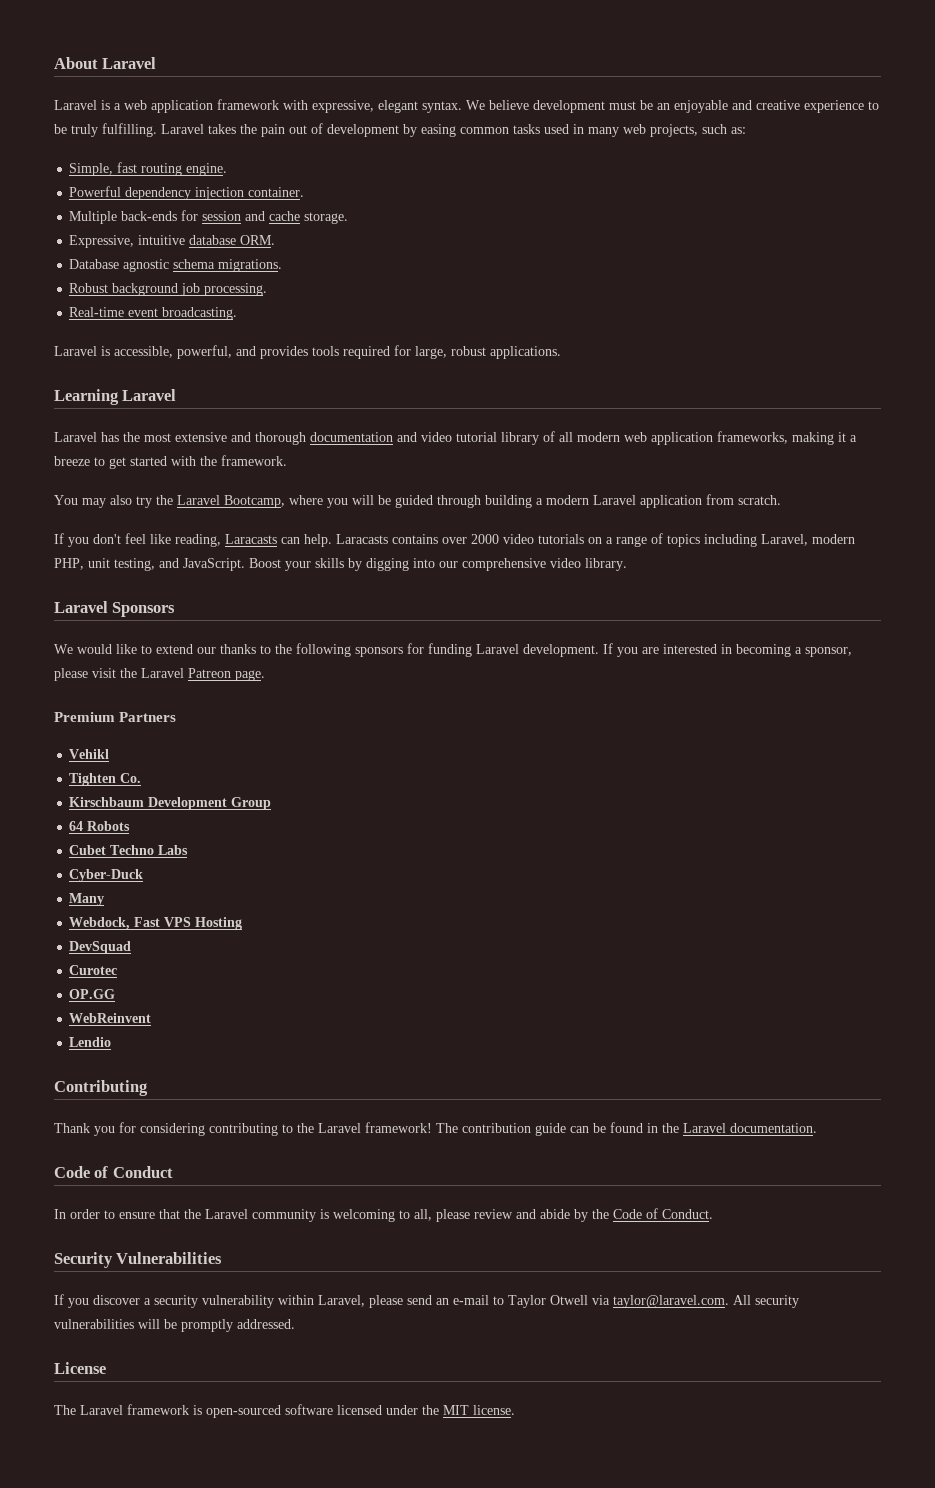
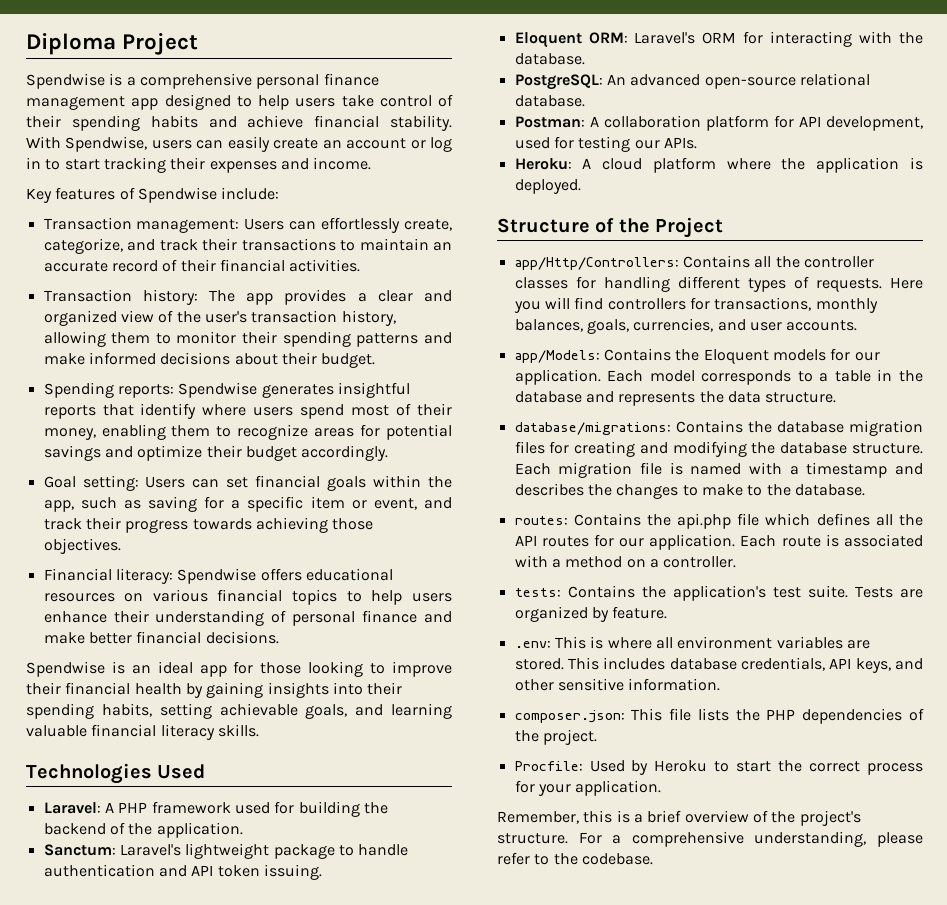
[54,57,157,69] [54,99,879,113] [54,123,746,137] [69,162,228,176] [69,186,305,200] [69,210,349,224] [69,235,276,248] [69,259,283,272] [69,283,268,296] [69,307,238,320] [54,345,561,359] [54,389,177,405] [54,431,857,445] [54,455,287,469] [54,494,781,508] [54,533,855,547] [54,558,627,571] [54,601,176,617] [54,643,852,657] [54,668,265,681] [54,712,177,722] [69,749,110,759] [69,773,142,786] [69,797,272,810] [69,821,131,831] [69,845,189,855] [69,869,144,882] [69,893,105,906] [69,917,243,930] [69,941,132,954] [69,965,118,975] [69,989,116,999] [69,1013,152,1023] [69,1037,112,1047] [54,1080,148,1096] [54,1122,817,1136] [54,1166,173,1178] [54,1208,713,1222] [54,1252,223,1268] [54,1294,799,1308] [54,1319,295,1332] [54,1362,106,1374] [54,1404,515,1418] About Laravel // Laravel is a web application framework with expressive, elegant syntax. We believe development must be an enjoyable and creative experience to be truly fulfilling. Laravel takes the pain out of development by easing common tasks used in many web projects, such as: // Simple, fast routing engine. // Powerful dependency injection container. // Multiple back-ends for session and cache storage. // Expressive, intuitive database ORM. // Database agnostic schema migrations. // Robust background job processing. // Real-time event broadcasting. // Laravel is accessible, powerful, and provides tools required for large, robust applications. // Learning Laravel // Laravel has the most extensive and thorough documentation and video tutorial library of all modern web application frameworks, making it a breeze to get started with the framework. // You may also try the Laravel Bootcamp, where you will be guided through building a modern Laravel application from scratch. // If you don't feel like reading, Laracasts can help. Laracasts contains over 2000 video tutorials on a range of topics including Laravel, modern PHP, unit testing, and JavaScript. Boost your skills by digging into our comprehensive video library. // Laravel Sponsors // We would like to extend our thanks to the following sponsors for funding Laravel development. If you are interested in becoming a sponsor, please visit the Laravel Patreon page. // Premium Partners // Vehikl // Tighten Co. // Kirschbaum Development Group // 64 Robots // Cubet Techno Labs // Cyber-Duck // Many // Webdock, Fast VPS Hosting // DevSquad // Curotec // OP.GG // WebReinvent // Lendio // Contributing // Thank you for considering contributing to the Laravel framework! The contribution guide can be found in the Laravel documentation. // Code of Conduct // In order to ensure that the Laravel community is welcoming to all, please review and abide by the Code of Conduct. // Security Vulnerabilities // If you discover a security vulnerability within Laravel, please send an e-mail to Taylor Otwell via taylor@laravel.com. All security vulnerabilities will be promptly addressed. // License // The Laravel framework is open-sourced software licensed under the MIT license. -> [26,33,199,55] [26,73,379,89] [26,94,453,110] [26,115,452,131] [26,136,453,152] [26,157,372,173] [26,187,280,203] [43,217,452,233] [43,238,452,254] [43,259,361,272] [43,289,452,305] [43,310,396,326] [43,331,452,347] [43,352,376,368] [43,382,410,398] [43,403,453,419] [43,424,452,440] [43,445,389,461] [43,475,453,491] [43,496,452,512] [43,517,374,533] [43,538,121,554] [43,568,393,584] [43,589,452,605] [43,610,452,626] [43,631,279,644] [26,661,453,677] [26,682,403,698] [26,703,452,719] [26,724,259,740] [26,763,206,784] [43,801,388,817] [43,822,243,838] [43,843,409,859] [43,864,322,880] [514,31,923,48] [514,53,585,65] [514,73,870,90] [514,95,585,107] [514,115,923,131] [514,136,697,152] [514,157,923,173] [514,179,581,194] [497,217,724,238] [514,255,874,270] [514,276,923,292] [513,297,878,313] [514,318,858,334] [514,348,880,364] [514,369,923,385] [514,391,837,406] [514,420,923,436] [514,441,923,457] [514,462,923,478] [514,483,865,499] [514,513,923,529] [514,534,923,550] [514,555,737,568] [514,585,923,601] [514,606,668,622] [514,636,870,649] [514,657,923,673] [514,678,721,691] [514,708,924,724] [514,729,597,745] [514,760,923,775] [514,780,662,796] [497,810,861,826] [497,831,923,847] [497,852,653,865] Diploma Project // Spendwise is a comprehensive personal finance management app designed to help users take control of their spending habits and achieve financial stability. With Spendwise, users can easily create an account or log in to start tracking their expenses and income. // Key features of Spendwise include: // Transaction management: Users can effortlessly create, categorize, and track their transactions to maintain an accurate record of their financial activities. // Transaction history: The app provides a clear and organized view of the user's transaction history, allowing them to monitor their spending patterns and make informed decisions about their budget. // Spending reports: Spendwise generates insightful reports that identify where users spend most of their money, enabling them to recognize areas for potential savings and optimize their budget accordingly. // Goal setting: Users can set financial goals within the app, such as saving for a specific item or event, and track their progress towards achieving those objectives. // Financial literacy: Spendwise offers educational resources on various financial topics to help users enhance their understanding of personal finance and make better financial decisions. // Spendwise is an ideal app for those looking to improve their financial health by gaining insights into their spending habits, setting achievable goals, and learning valuable financial literacy skills. // Technologies Used // Laravel: A PHP framework used for building the backend of the application. // Sanctum: Laravel's lightweight package to handle authentication and API token issuing. // Eloquent ORM: Laravel's ORM for interacting with the database. // PostgreSQL: An advanced open-source relational database. // Postman: A collaboration platform for API development, used for testing our APIs. // Heroku: A cloud platform where the application is deployed. // Structure of the Project // app/Http/Controllers: Contains all the controller classes for handling different types of requests. Here you will find controllers for transactions, monthly balances, goals, currencies, and user accounts. // app/Models: Contains the Eloquent models for our application. Each model corresponds to a table in the database and represents the data structure. // database/migrations: Contains the database migration files for creating and modifying the database structure. Each migration file is named with a timestamp and describes the changes to make to the database. // routes: Contains the api.php file which defines all the API routes for our application. Each route is associated with a method on a controller. // tests: Contains the application's test suite. Tests are organized by feature. // .env: This is where all environment variables are stored. This includes database credentials, API keys, and other sensitive information. // composer.json: This file lists the PHP dependencies of the project. // Procfile: Used by Heroku to start the correct process for your application. // Remember, this is a brief overview of the project's structure. For a comprehensive understanding, please refer to the codebase.

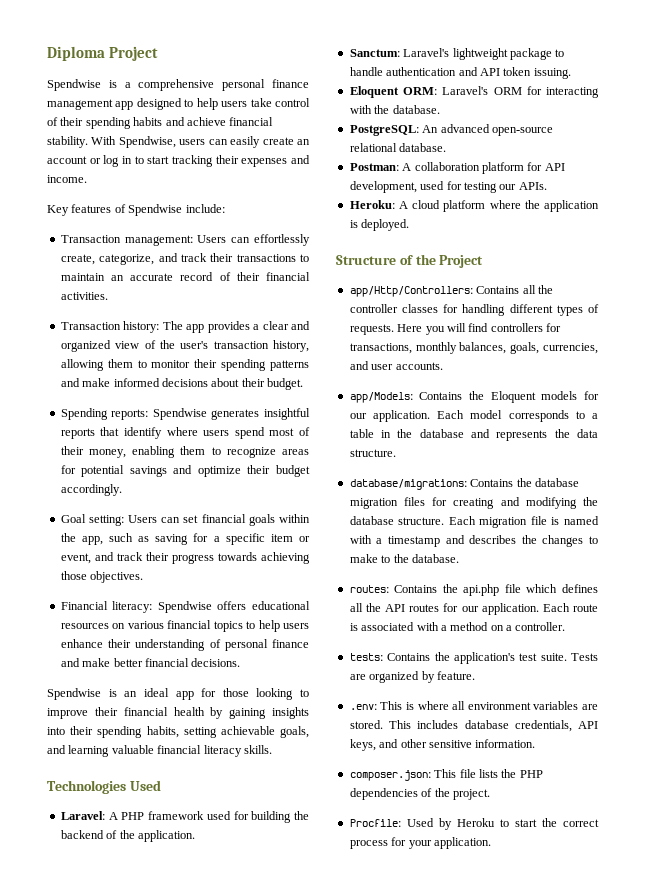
[497,810,861,826] [497,831,923,847] [497,852,653,865] // Remember, this is a brief overview of the project's structure. For a comprehensive understanding, please refer to the codebase. -> (491, 843) none

